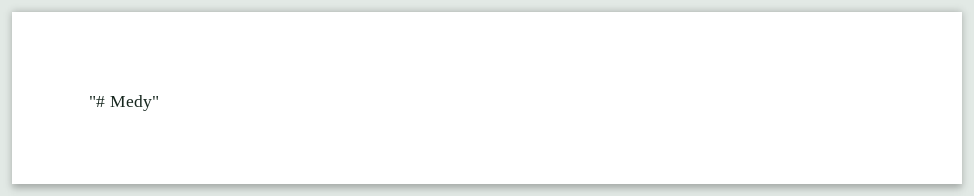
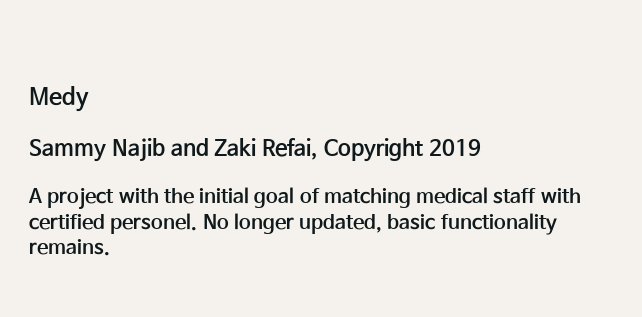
[89,95,159,111] "# Medy" -> [29,86,89,112] [29,138,481,162] [28,187,581,210] [29,213,557,235] [29,239,110,256] Medy // Sammy Najib and Zaki Refai, Copyright 2019 // A project with the initial goal of matching medical staff with certified personel. No longer updated, basic functionality remains.

